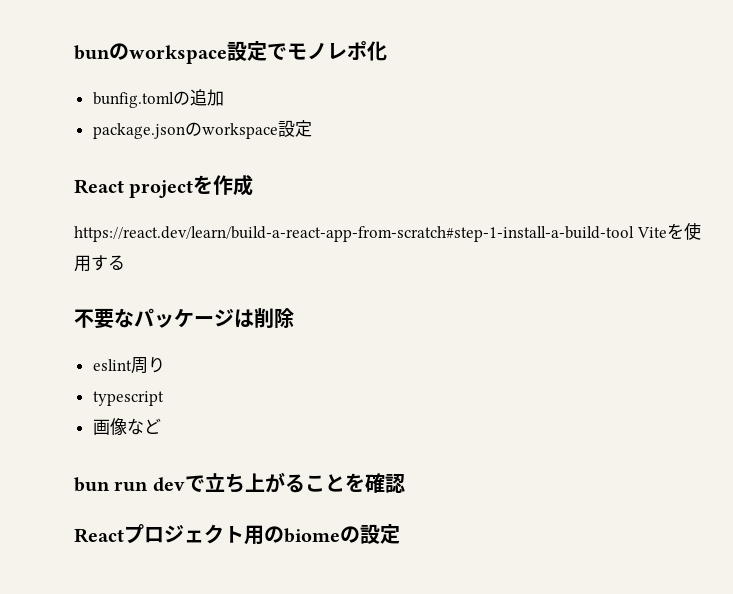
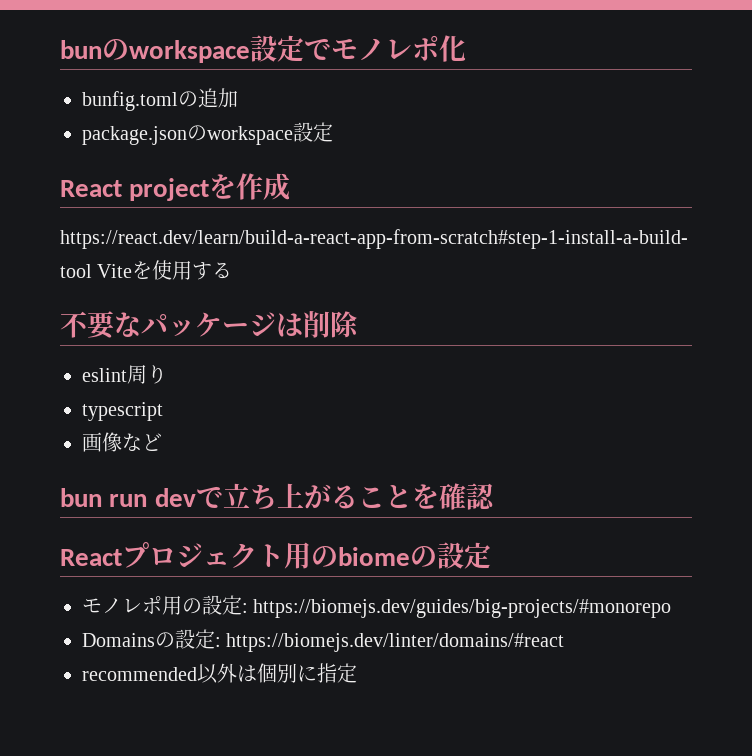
(400, 534) none -> [82,595,672,618] [82,629,565,652] [82,663,357,684] // モノレポ用の設定: https://biomejs.dev/guides/big-projects/#monorepo // Domainsの設定: https://biomejs.dev/linter/domains/#react // recommended以外は個別に指定

